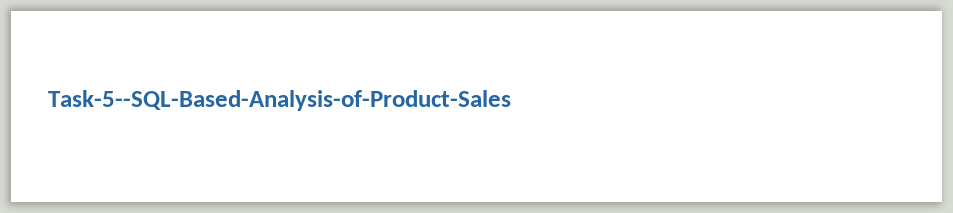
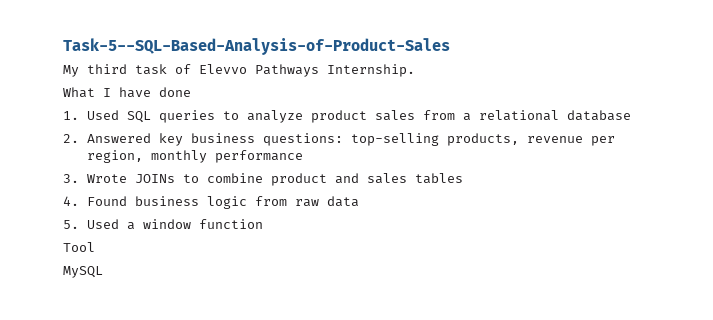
(511, 100) none -> [63,64,415,77] [63,87,191,98] [63,110,632,123] [63,133,616,146] [87,150,304,163] [63,173,464,186] [63,196,360,209] [63,219,264,230] [63,242,95,252] [63,266,103,278] // My third task of Elevvo Pathways Internship. // What I have done // 1. Used SQL queries to analyze product sales from a relational database // 2. Answered key business questions: top-selling products, revenue per region, monthly performance // 3. Wrote JOINs to combine product and sales tables // 4. Found business logic from raw data // 5. Used a window function // Tool // MySQL

